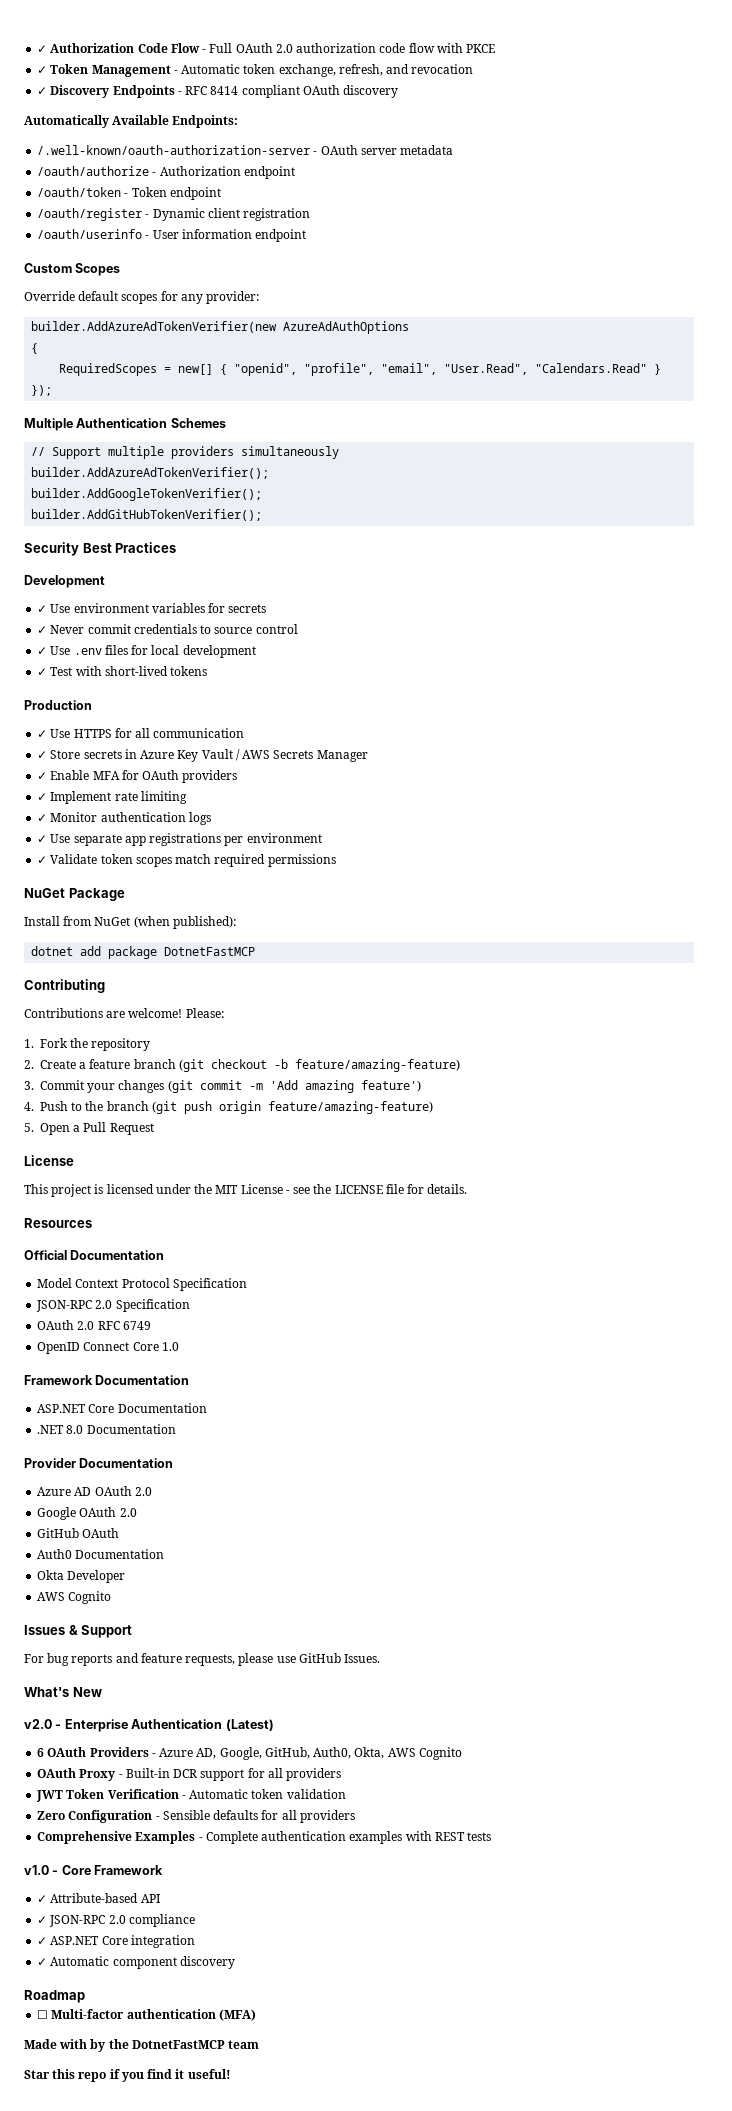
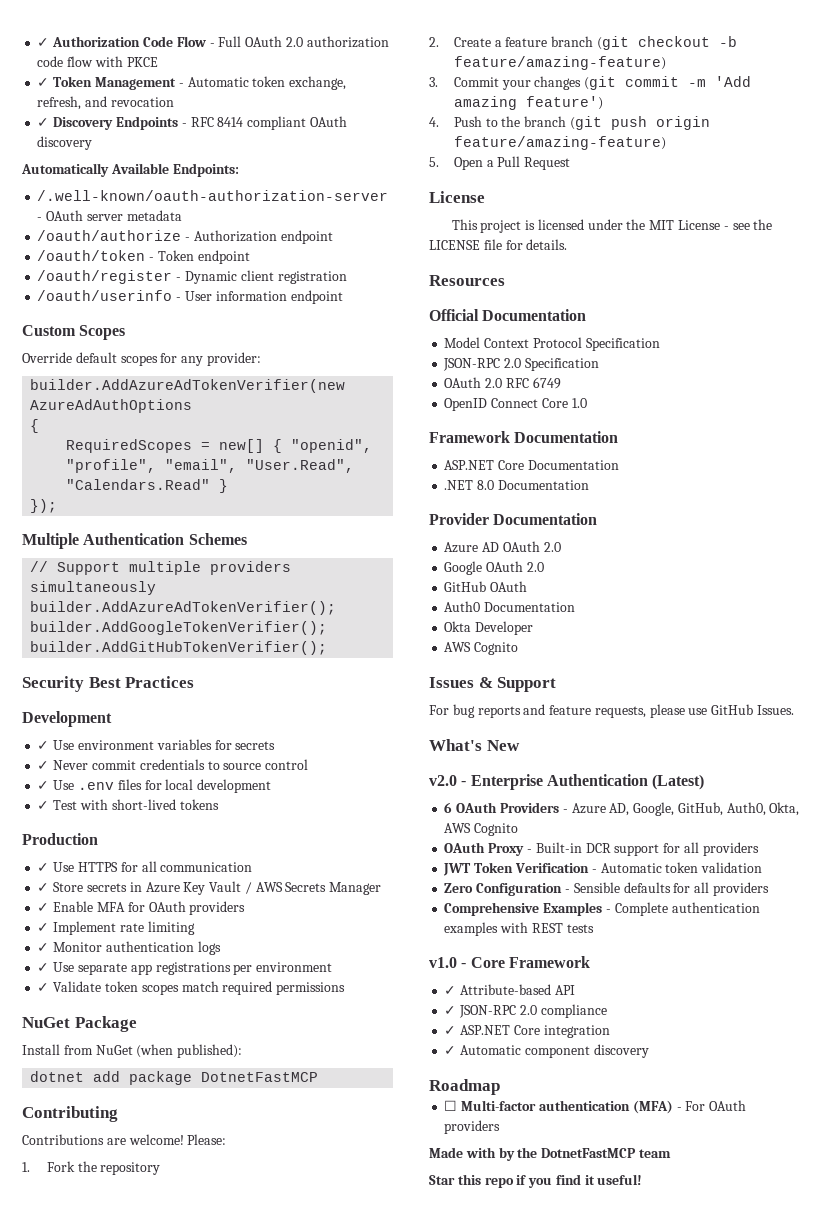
(256, 2015) none -> [676,1100,747,1111] [444,1120,501,1134] - For OAuth providers

